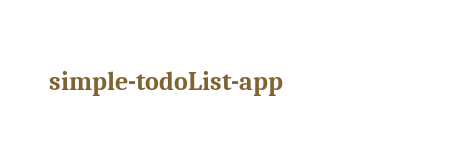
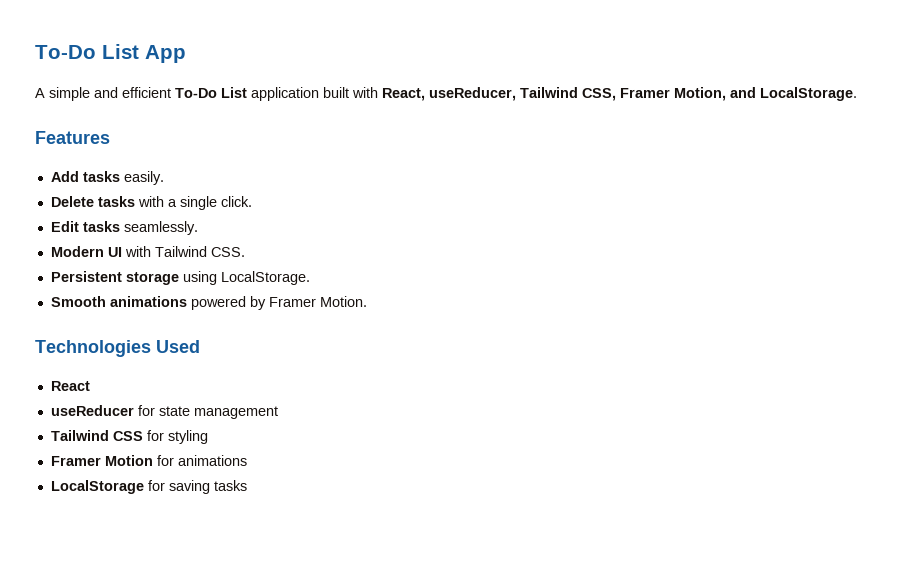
[49,71,283,96] simple-todoList-app -> [35,44,186,63] [35,87,857,101] [35,131,110,144] [50,171,164,185] [50,196,252,210] [50,221,198,235] [50,246,245,257] [50,271,310,285] [50,296,367,310] [35,340,200,357] [50,381,90,391] [50,405,278,419] [50,430,208,444] [50,455,247,466] [50,480,247,494] To-Do List App // A simple and efficient To-Do List application built with React, useReducer, Tailwind CSS, Framer Motion, and LocalStorage. // Features // Add tasks easily. // Delete tasks with a single click. // Edit tasks seamlessly. // Modern UI with Tailwind CSS. // Persistent storage using LocalStorage. // Smooth animations powered by Framer Motion. // Technologies Used // React // useReducer for state management // Tailwind CSS for styling // Framer Motion for animations // LocalStorage for saving tasks

